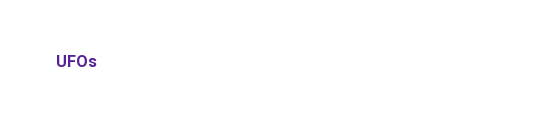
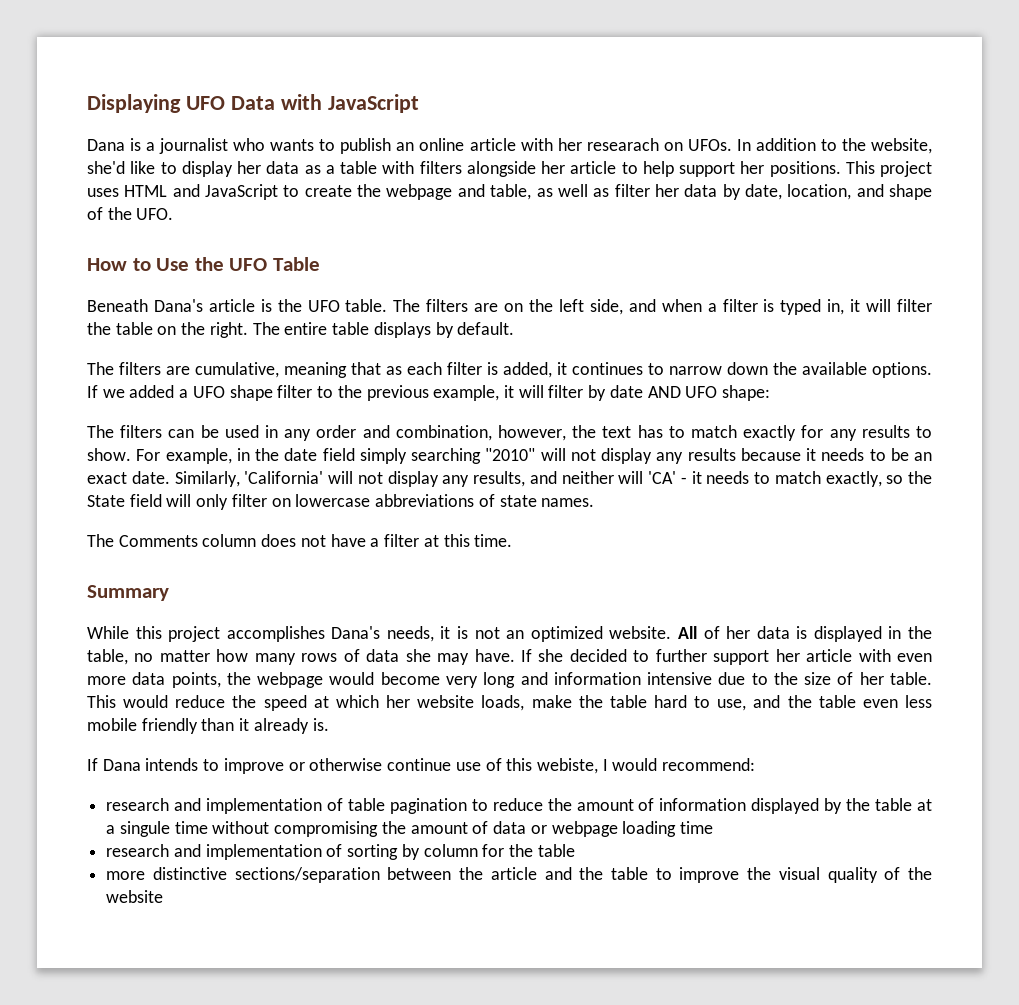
[56,55,97,67] UFOs -> [87,94,419,113] [87,138,932,154] [87,161,932,177] [87,184,933,200] [87,207,174,220] [87,257,320,271] [87,299,933,315] [87,322,515,338] [87,362,932,378] [87,385,771,401] [87,425,933,441] [87,448,932,464] [87,471,932,487] [87,494,595,510] [87,534,513,547] [87,585,169,601] [87,626,932,642] [87,649,933,665] [87,672,933,688] [87,695,932,711] [87,718,329,734] [87,758,756,774] [106,798,932,814] [106,821,713,837] [106,844,575,860] [106,867,933,883] [106,890,164,903] Displaying UFO Data with JavaScript // Dana is a journalist who wants to publish an online article with her researach on UFOs. In addition to the website, she'd like to display her data as a table with filters alongside her article to help support her positions. This project uses HTML and JavaScript to create the webpage and table, as well as filter her data by date, location, and shape of the UFO. // How to Use the UFO Table // Beneath Dana's article is the UFO table. The filters are on the left side, and when a filter is typed in, it will filter the table on the right. The entire table displays by default. // The filters are cumulative, meaning that as each filter is added, it continues to narrow down the available options. If we added a UFO shape filter to the previous example, it will filter by date AND UFO shape: // The filters can be used in any order and combination, however, the text has to match exactly for any results to show. For example, in the date field simply searching "2010" will not display any results because it needs to be an exact date. Similarly, 'California' will not display any results, and neither will 'CA' - it needs to match exactly, so the State field will only filter on lowercase abbreviations of state names. // The Comments column does not have a filter at this time. // Summary // While this project accomplishes Dana's needs, it is not an optimized website. All of her data is displayed in the table, no matter how many rows of data she may have. If she decided to further support her article with even more data points, the webpage would become very long and information intensive due to the size of her table. This would reduce the speed at which her website loads, make the table hard to use, and the table even less mobile friendly than it already is. // If Dana intends to improve or otherwise continue use of this webiste, I would recommend: // research and implementation of table pagination to reduce the amount of information displayed by the table at a singule time without compromising the amount of data or webpage loading time // research and implementation of sorting by column for the table // more distinctive sections/separation between the article and the table to improve the visual quality of the website

